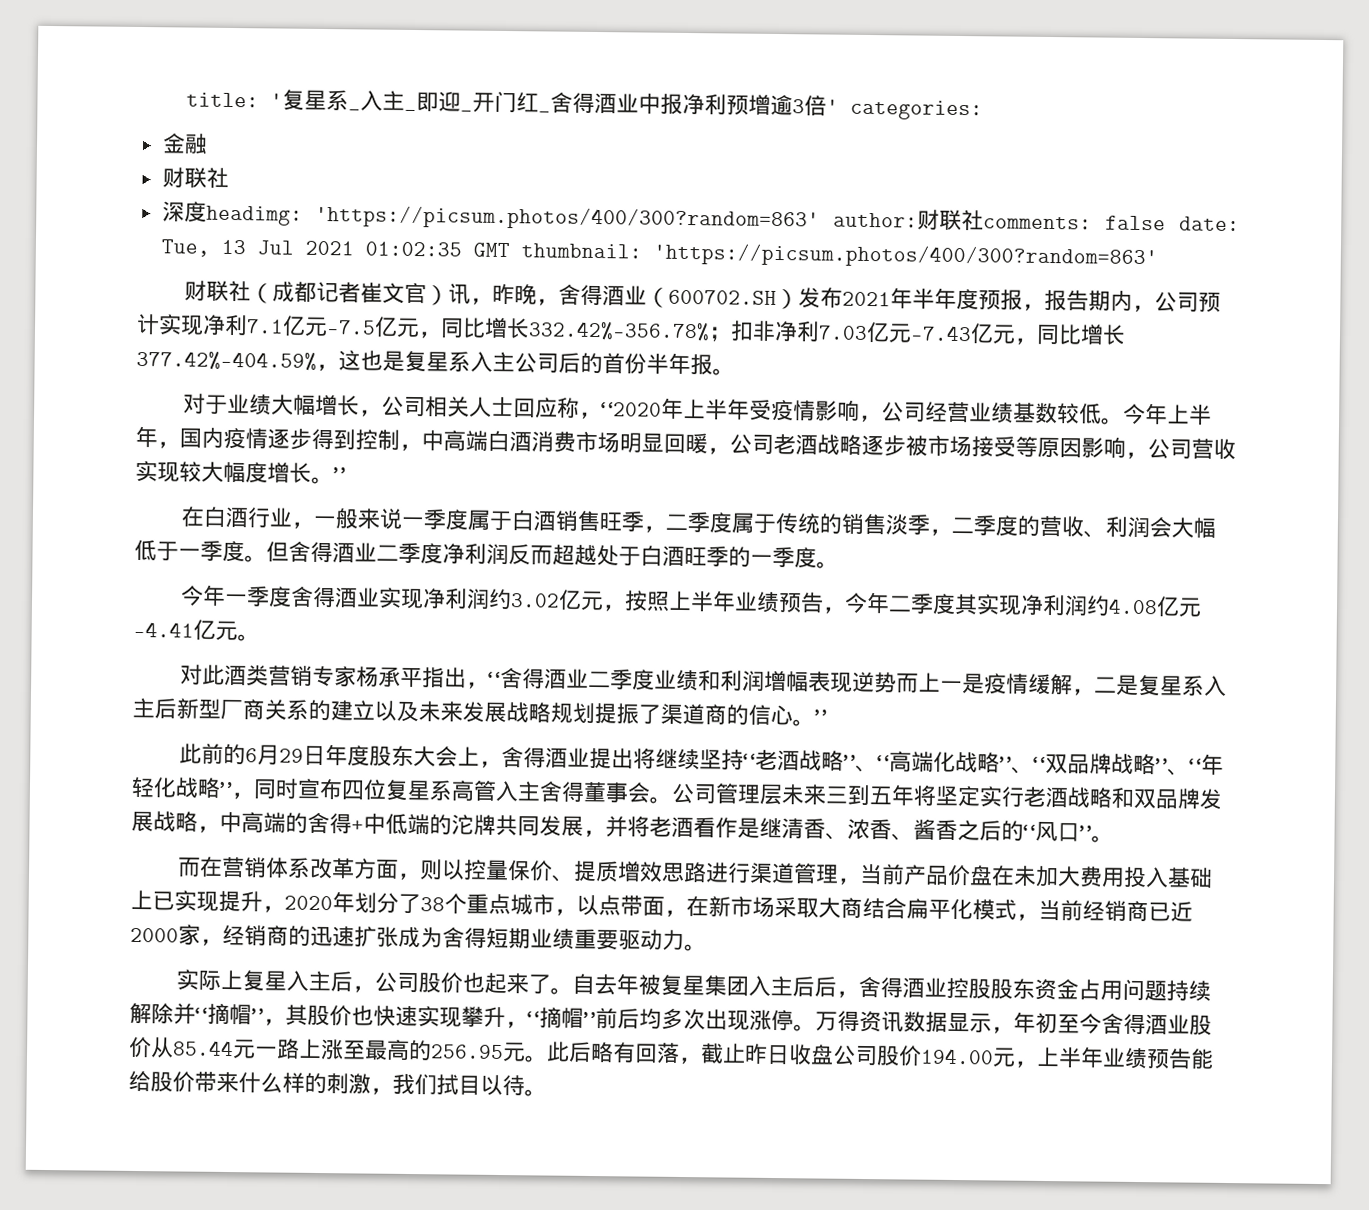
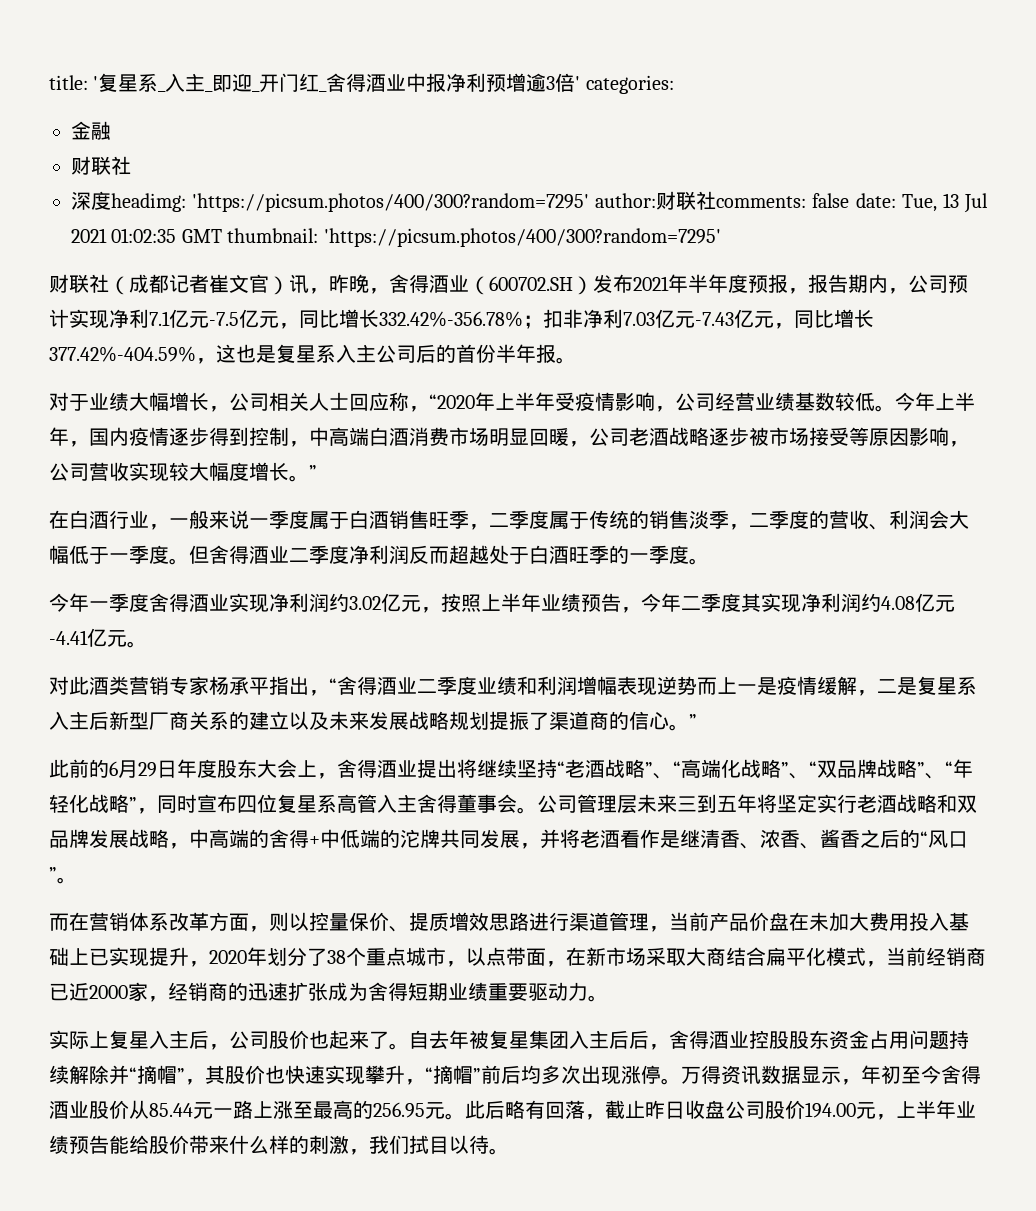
[315,204,821,232] 'https://picsum.photos/400/300?random=863' -> [192,193,590,212] 'https://picsum.photos/400/300?random=7295'
[652,242,1158,270] 'https://picsum.photos/400/300?random=863' -> [323,228,721,247] 'https://picsum.photos/400/300?random=7295'

